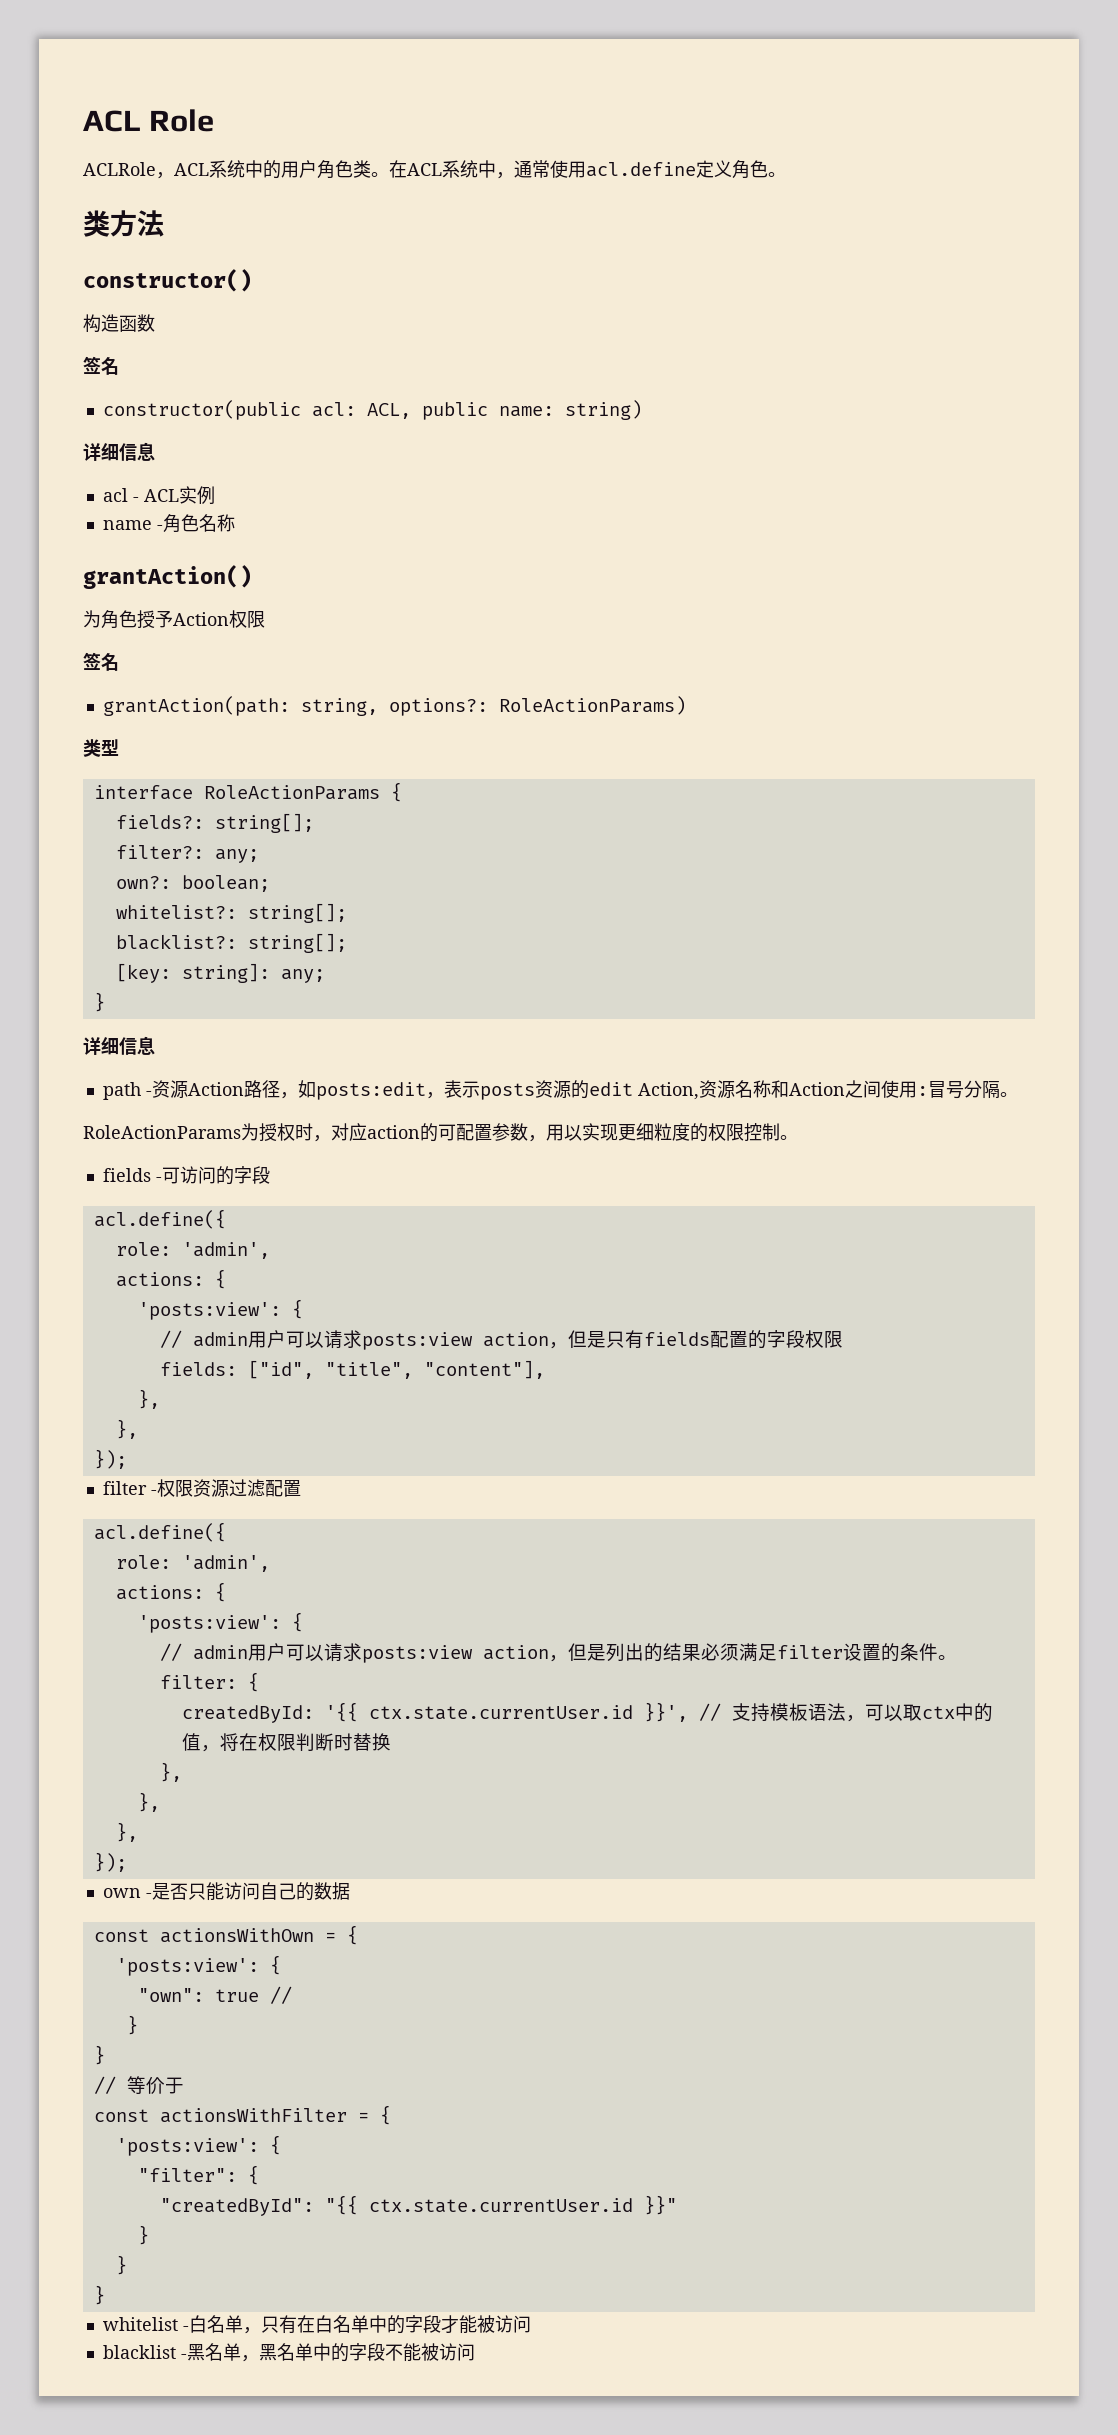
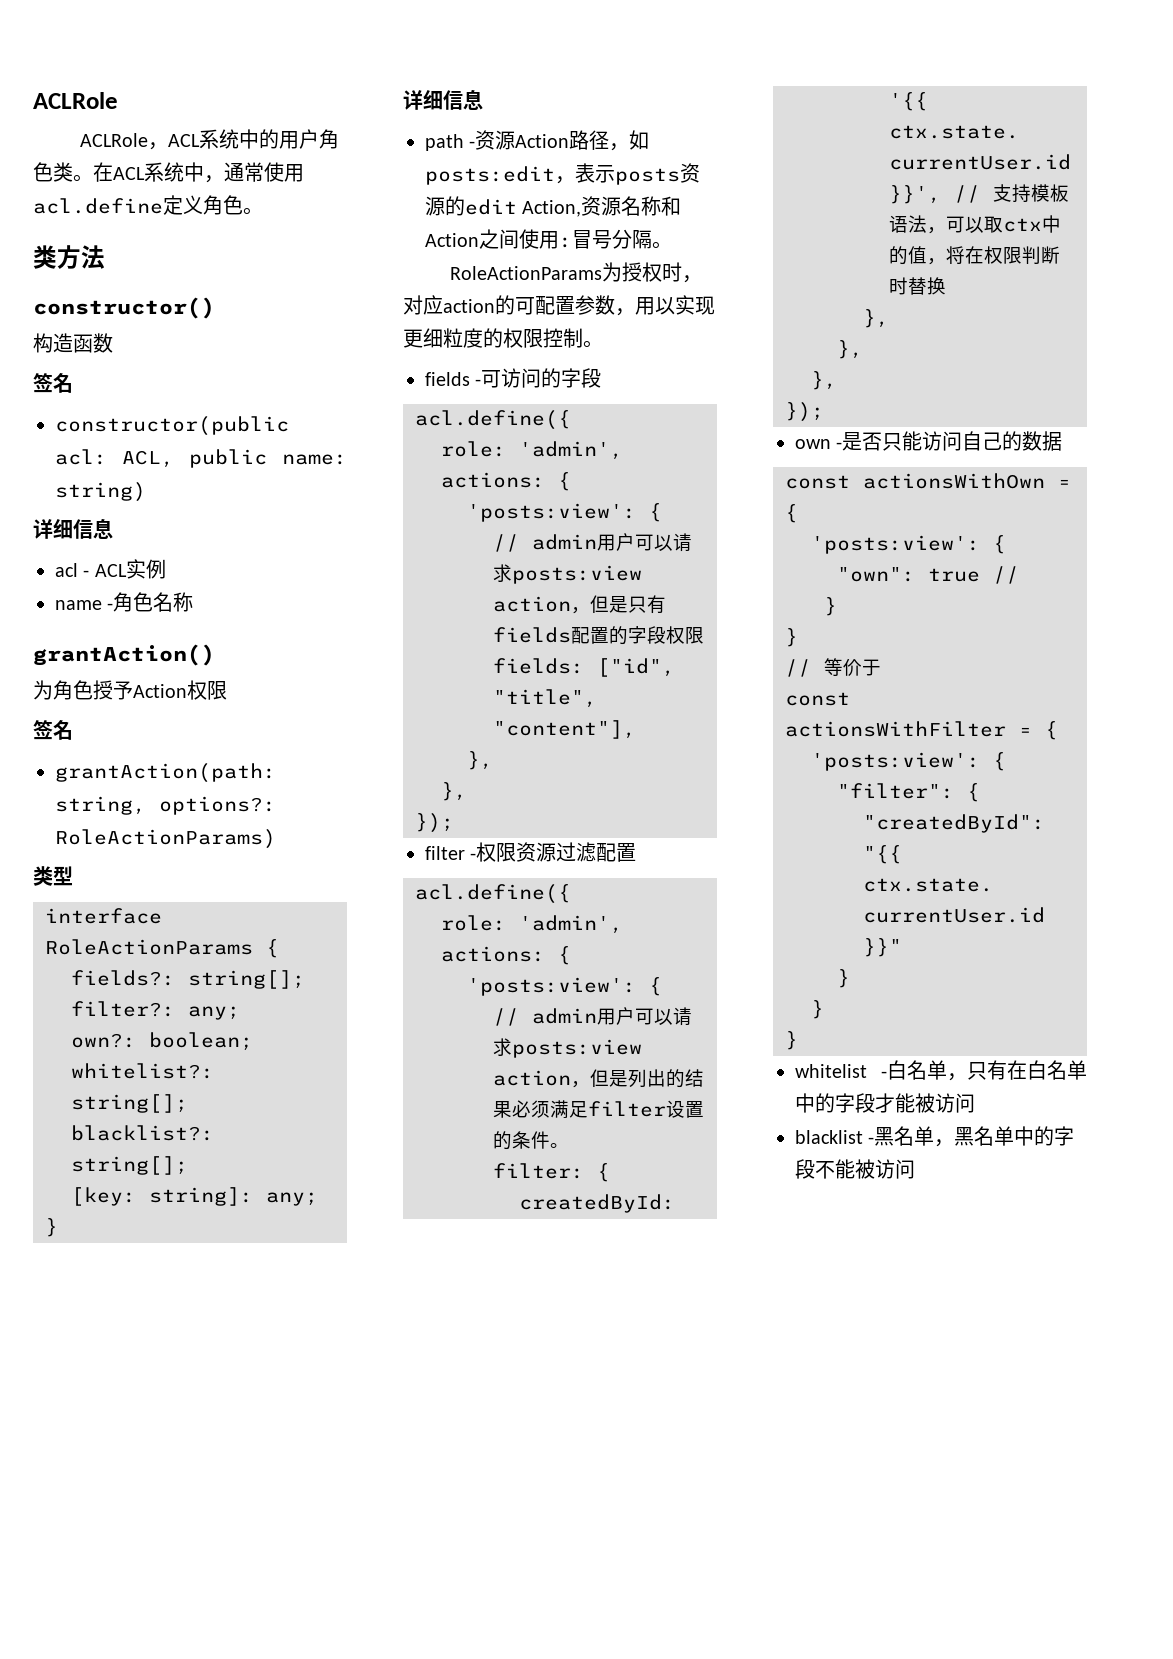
[83,109,215,132] ACL Role -> [33,92,118,109] ACLRole

